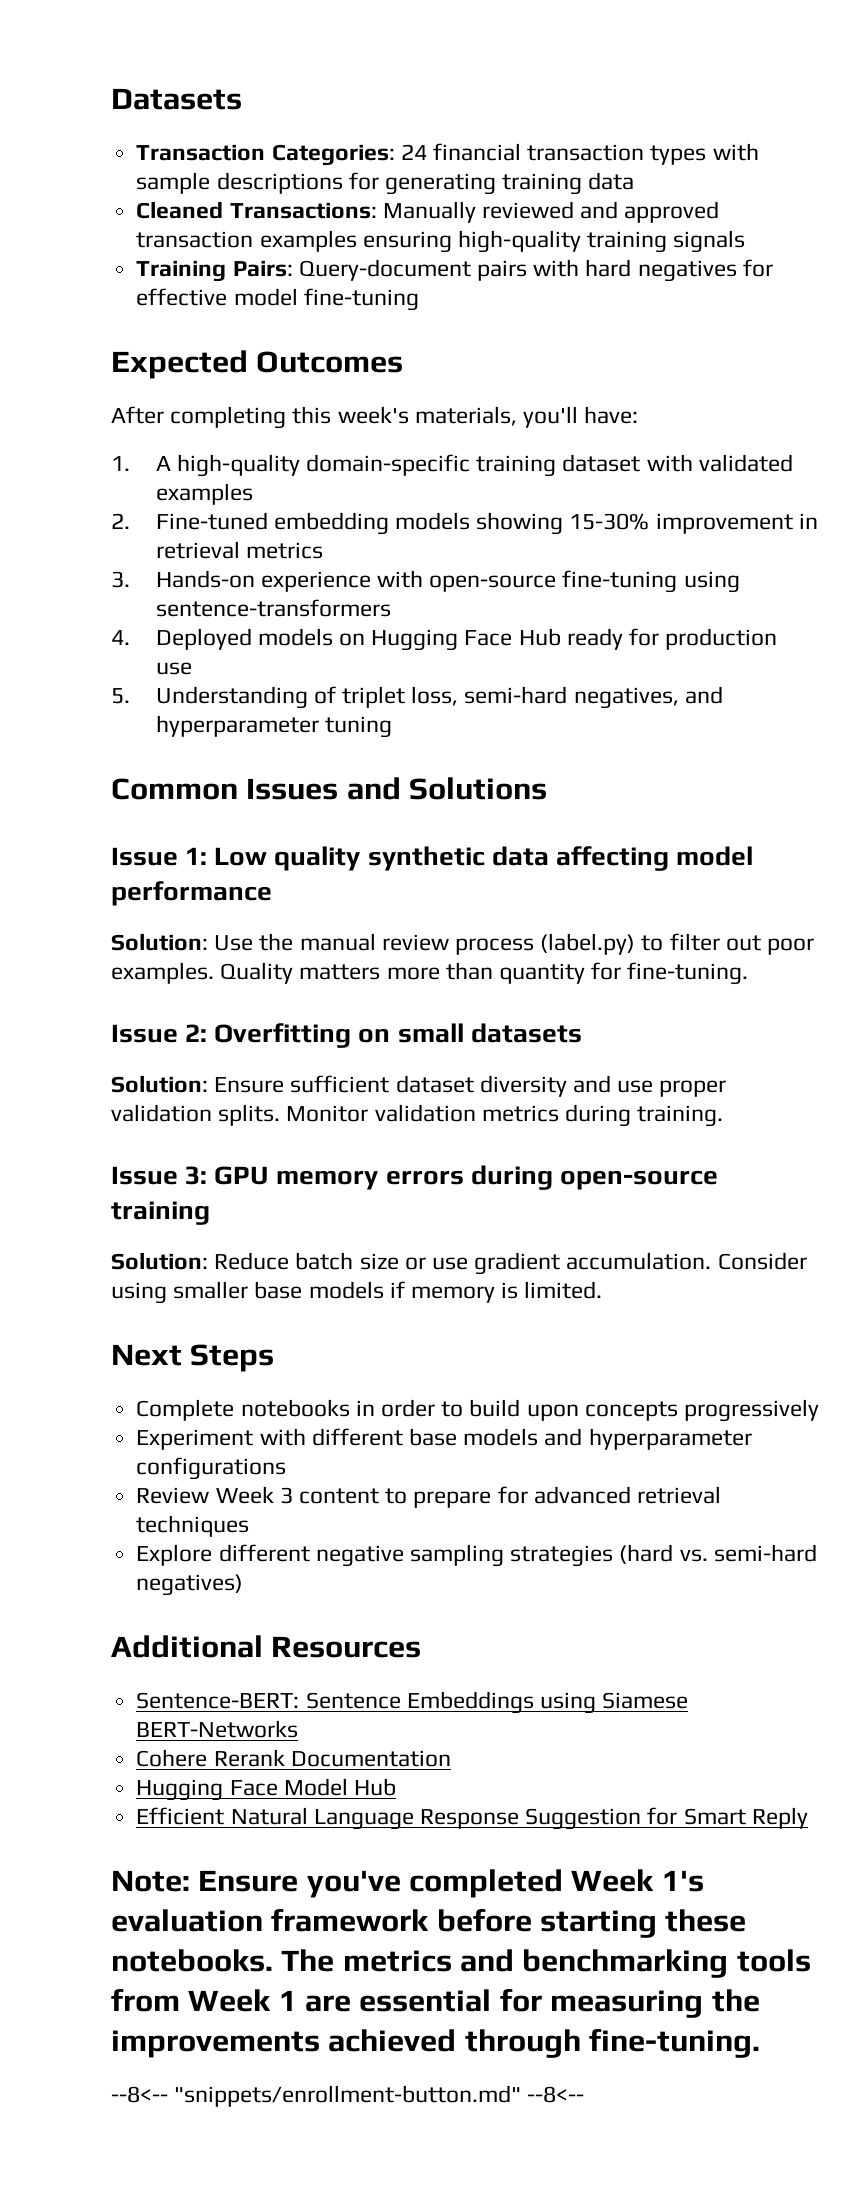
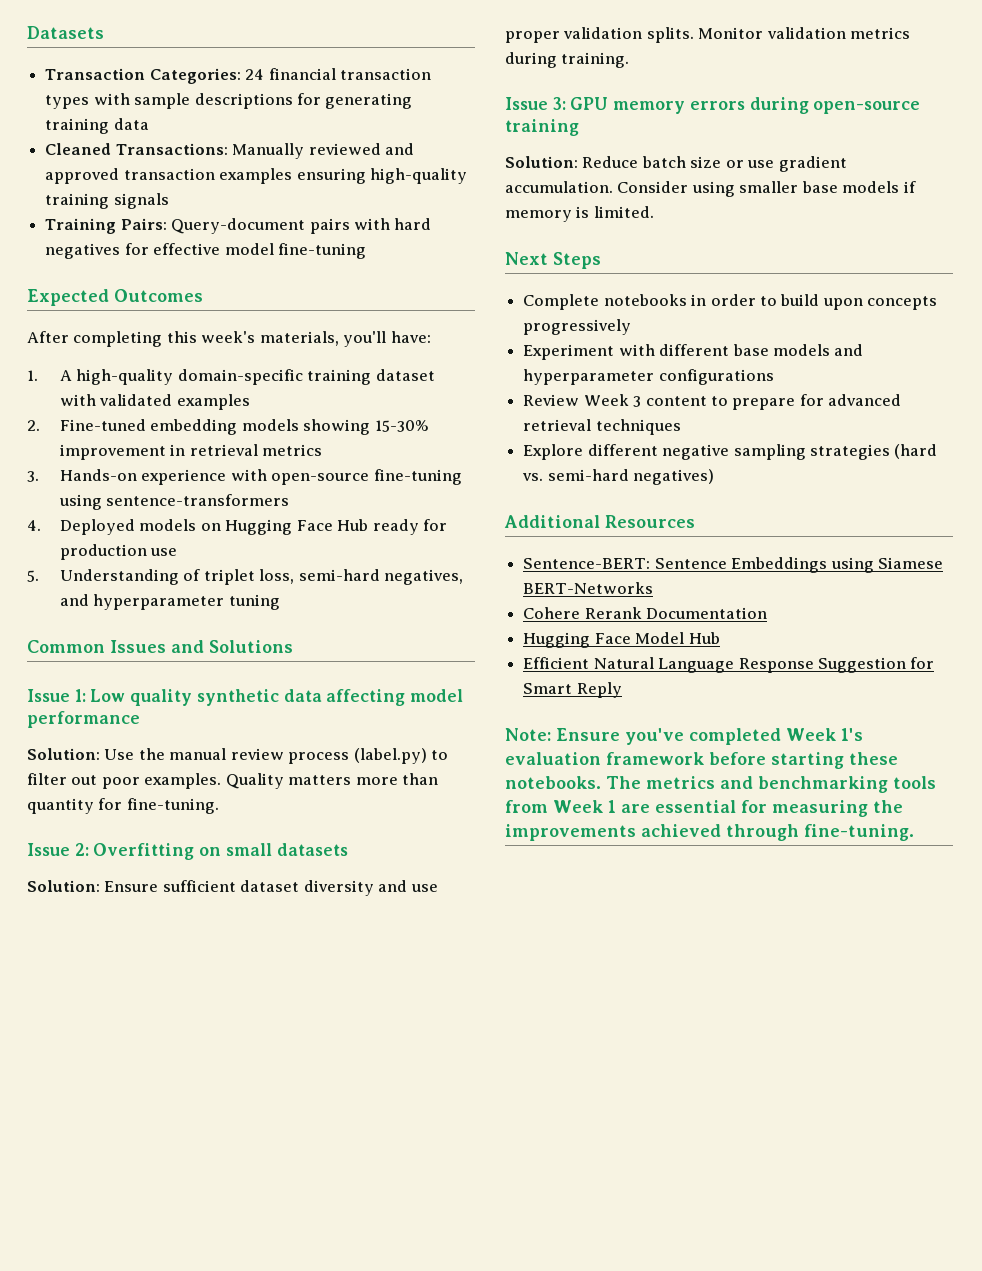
[111,2085,585,2107] // --8<-- "snippets/enrollment-button.md" --8<-- -> (914, 832) none

